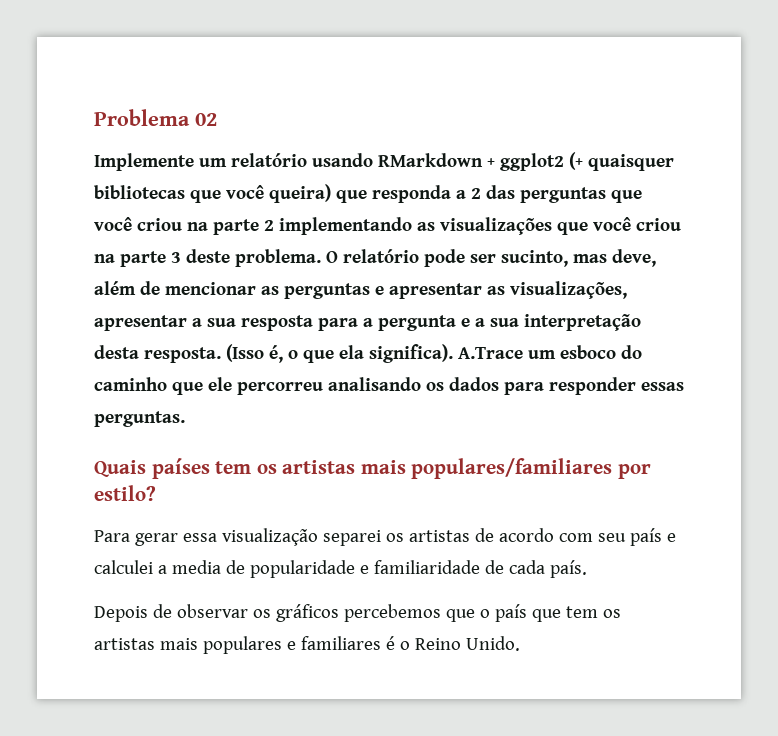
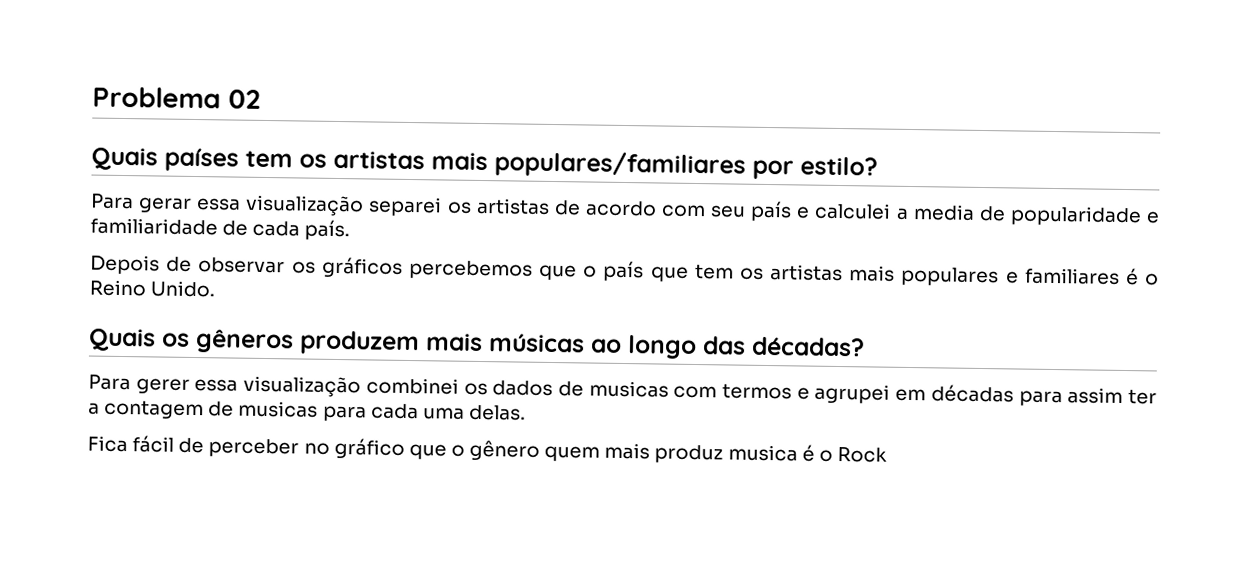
[94,152,674,171] [94,184,642,203] [94,217,681,235] [94,249,656,267] [94,281,627,299] [94,314,641,331] [94,344,642,363] [94,377,684,395] [94,411,185,427] // Implemente um relatório usando RMarkdown + ggplot2 (+ quaisquer bibliotecas que você queira) que responda a 2 das perguntas que você criou na parte 2 implementando as visualizações que você criou na parte 3 deste problema. O relatório pode ser sucinto, mas deve, além de mencionar as perguntas e apresentar as visualizações, apresentar a sua resposta para a pergunta e a sua interpretação desta resposta. (Isso é, o que ela significa). A.Trace um esboco do caminho que ele percorreu analisando os dados para responder essas perguntas. -> (261, 99) none
(520, 643) none -> [89,328,865,360] [88,374,1158,407] [88,399,526,422] [87,435,887,464] // Quais os gêneros produzem mais músicas ao longo das décadas? // Para gerer essa visualização combinei os dados de musicas com termos e agrupei em décadas para assim ter a contagem de musicas para cada uma delas. // Fica fácil de perceber no gráfico que o gênero quem mais produz musica é o Rock

